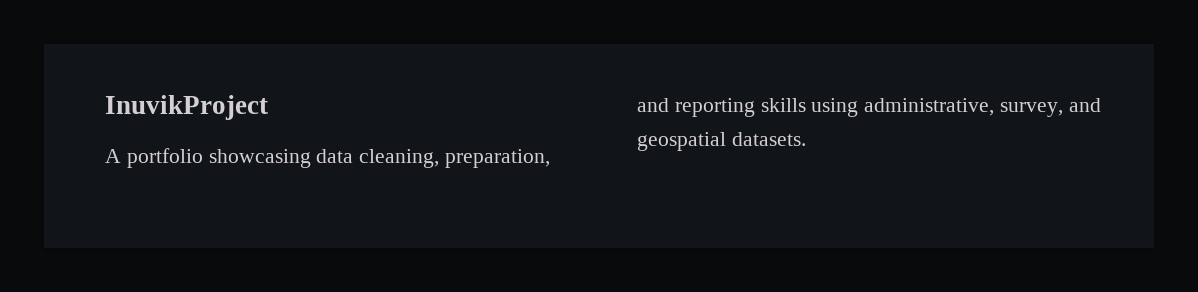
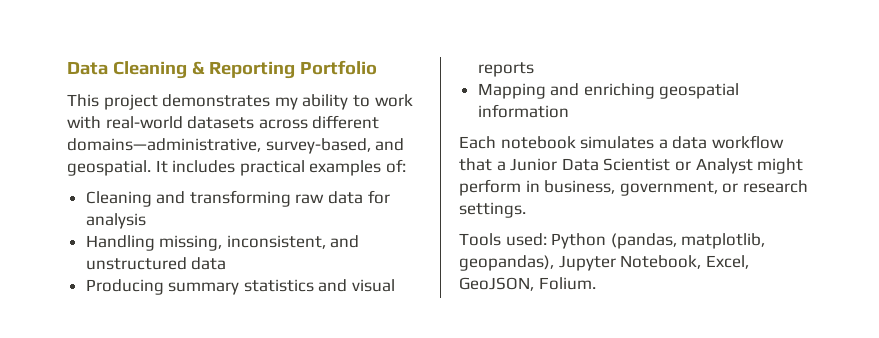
[105,95,268,120] [105,148,551,168] [637,98,1101,117] [637,132,806,151] InuvikProject // A portfolio showcasing data cleaning, preparation, and reporting skills using administrative, survey, and geospatial datasets. -> [67,60,377,79] [67,94,413,110] [67,115,380,129] [67,138,405,154] [67,159,406,176] [85,190,390,207] [85,213,146,229] [85,235,360,251] [85,257,227,270] [85,279,396,295] [477,62,534,77] [477,83,740,99] [477,104,569,118] [459,135,784,149] [459,158,804,174] [459,179,808,196] [459,202,526,218] [459,233,766,249] [459,255,749,271] [459,277,596,291] Data Cleaning & Reporting Portfolio // This project demonstrates my ability to work with real-world datasets across different domains—administrative, survey-based, and geospatial. It includes practical examples of: // Cleaning and transforming raw data for analysis // Handling missing, inconsistent, and unstructured data // Producing summary statistics and visual reports // Mapping and enriching geospatial information // Each notebook simulates a data workflow that a Junior Data Scientist or Analyst might perform in business, government, or research settings. // Tools used: Python (pandas, matplotlib, geopandas), Jupyter Notebook, Excel, GeoJSON, Folium.

